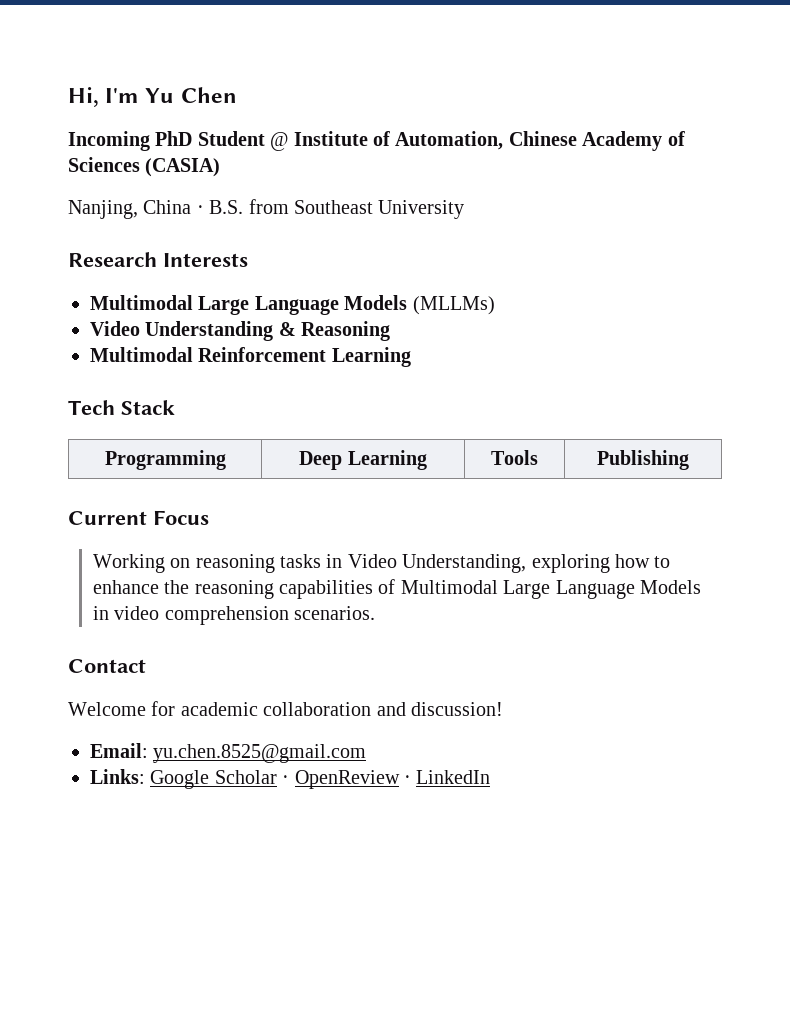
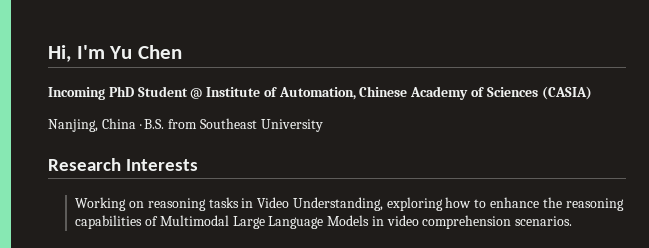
[90,295,495,315] [90,321,391,341] [90,347,411,367] [68,400,175,415] [104,450,226,470] [299,450,427,470] [491,450,538,465] [597,450,689,470] [68,510,209,525] // Multimodal Large Language Models (MLLMs) // Video Understanding & Reasoning // Multimodal Reinforcement Learning // Tech Stack // Programming | Deep Learning | Tools | Publishing // Current Focus -> (198, 165) none
[68,659,146,673] [68,701,503,716] [90,743,367,763] [90,769,491,789] // Contact // Welcome for academic collaboration and discussion! // Email: yu.chen.8525@gmail.com // Links: Google Scholar · OpenReview · LinkedIn -> (573, 221) none

